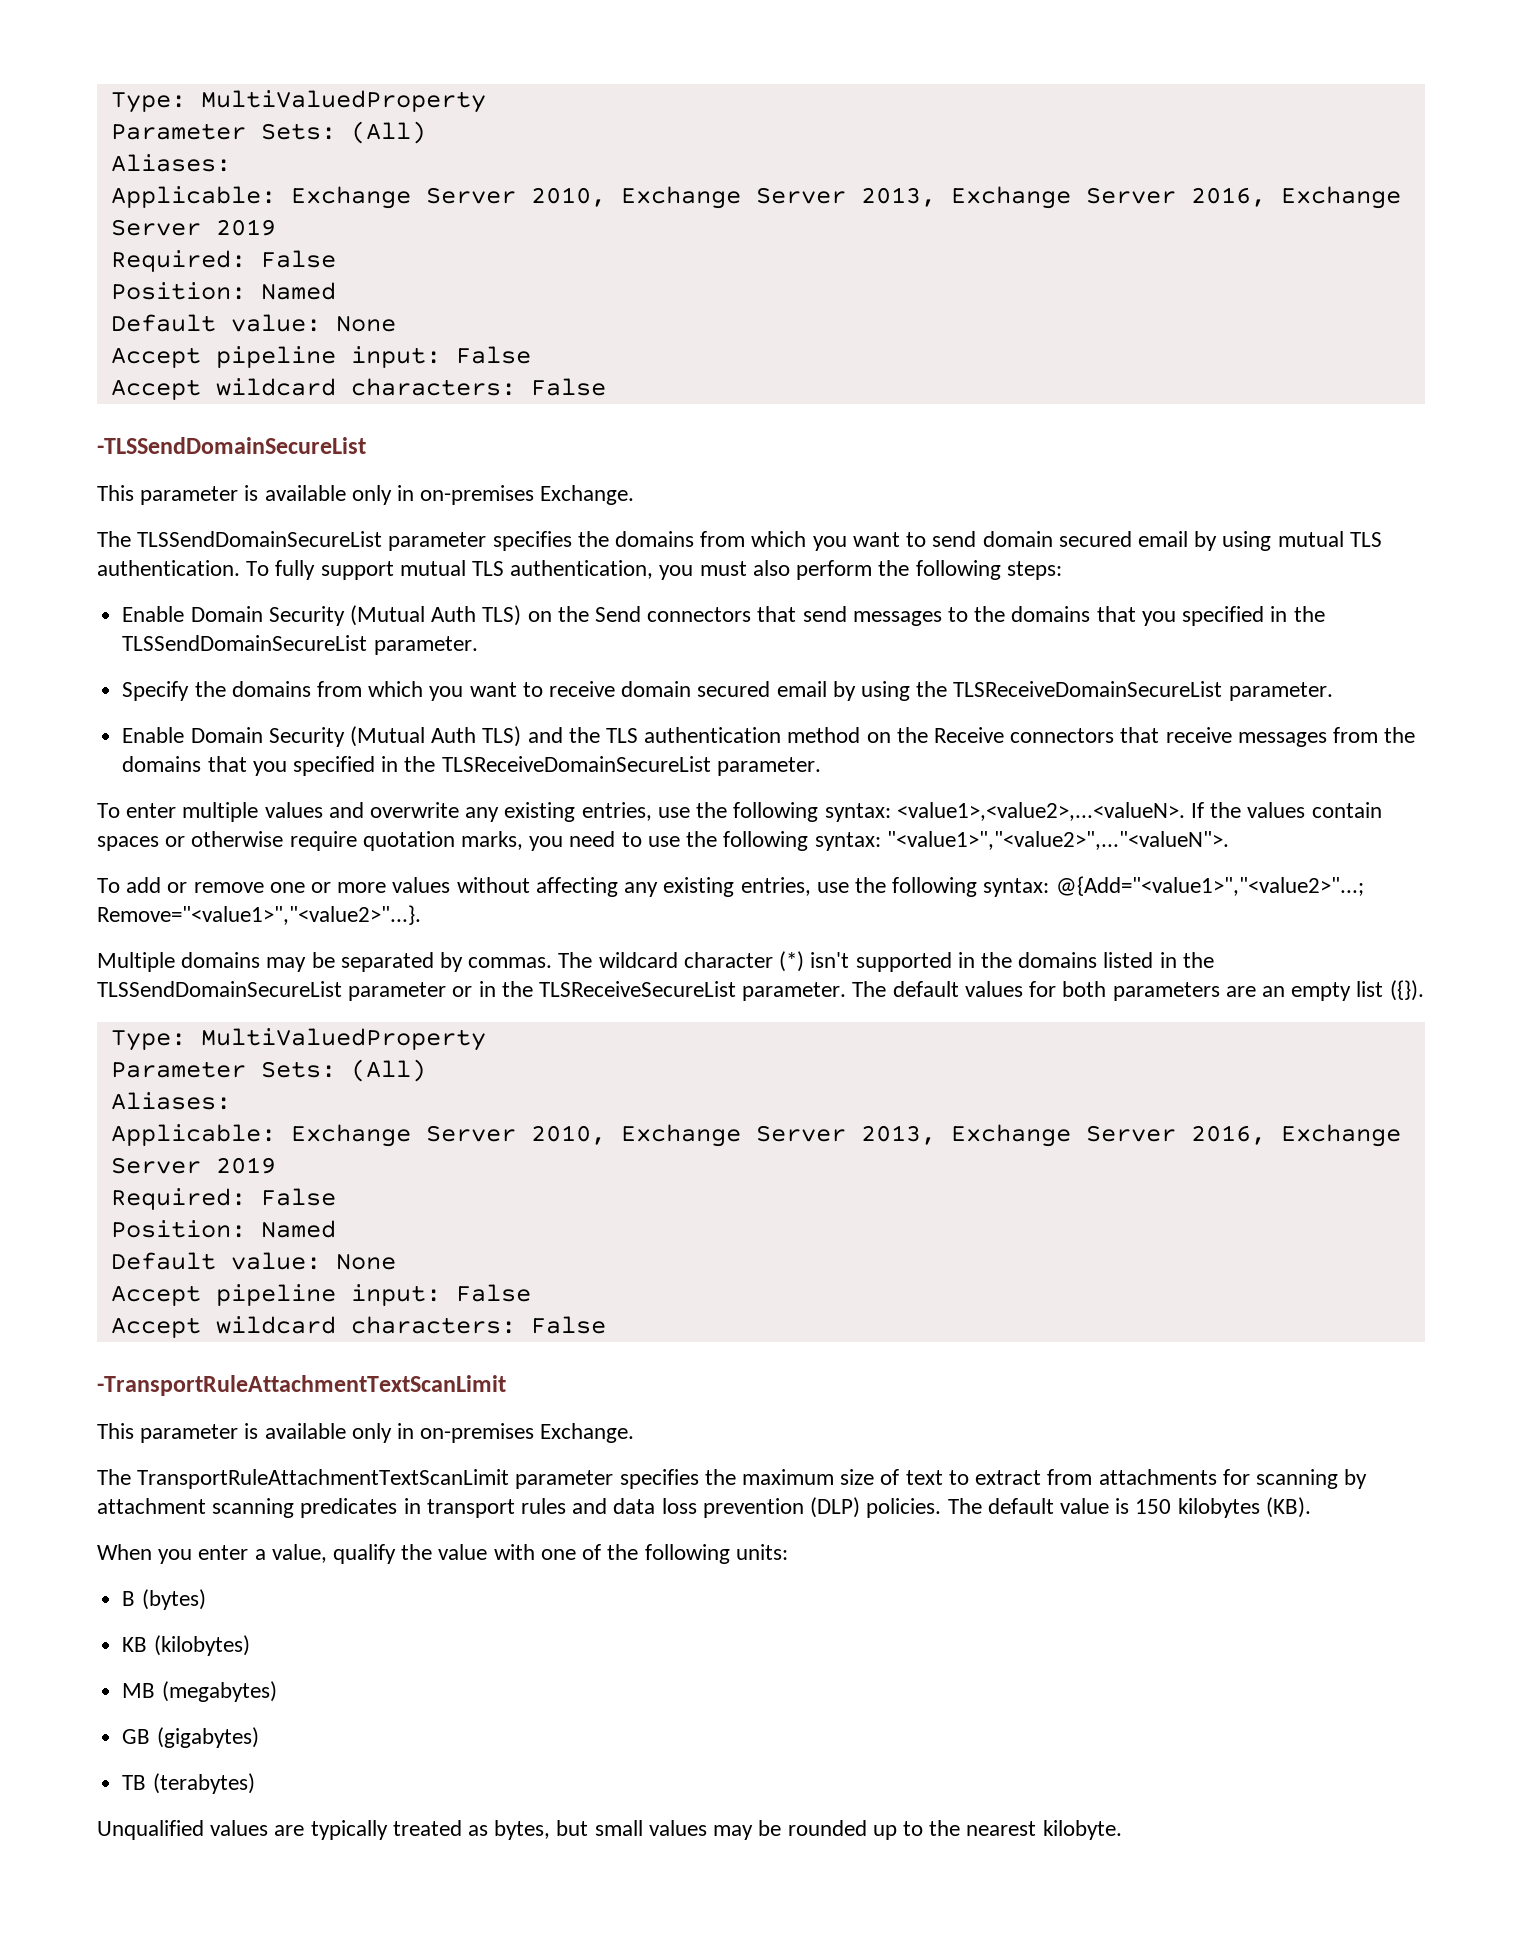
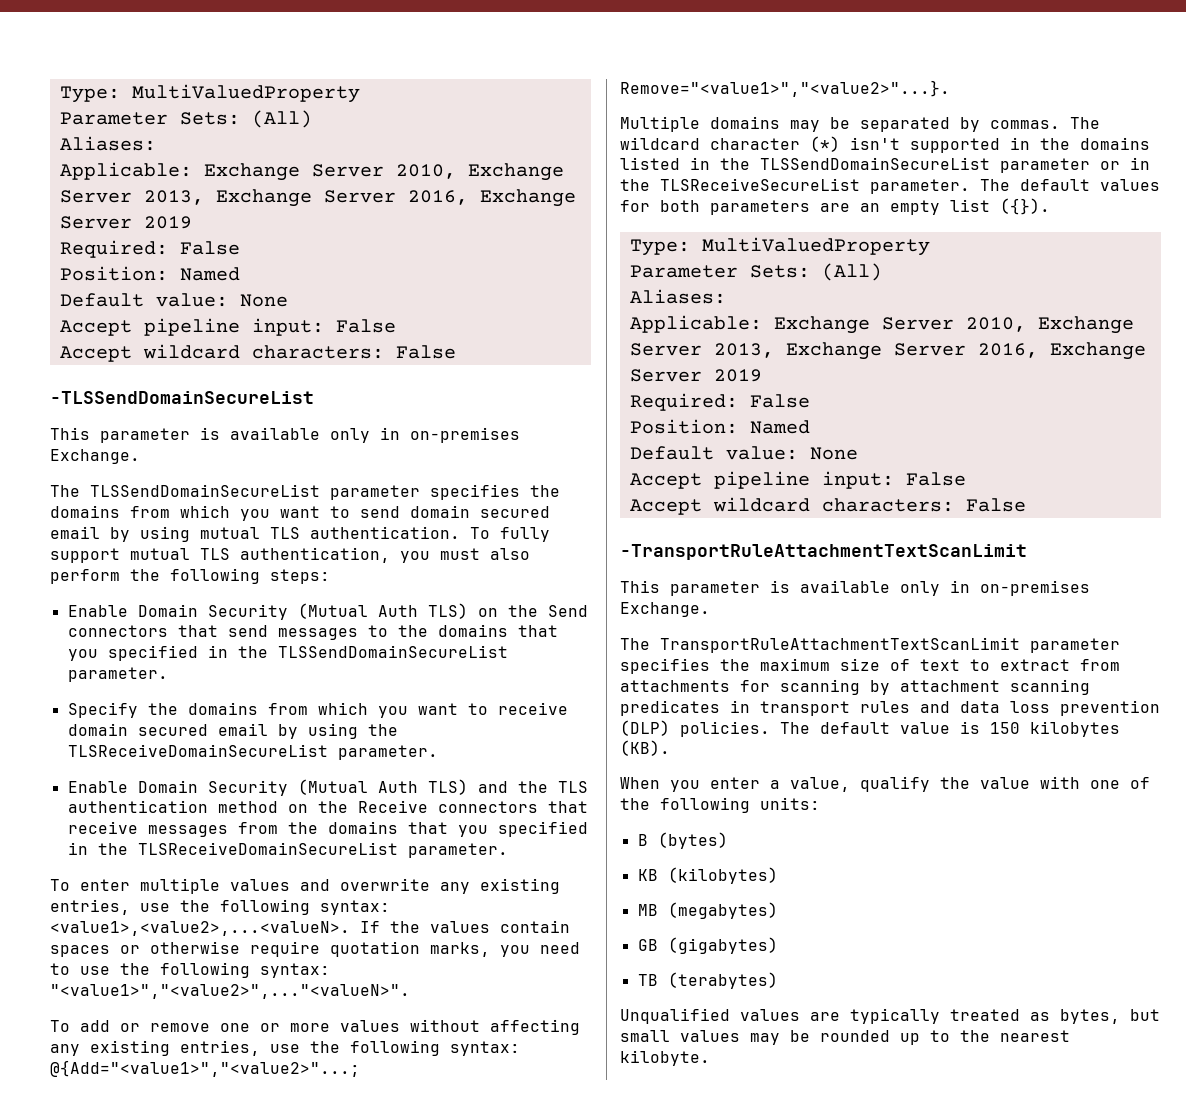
[886,831,1229,850] "<value1>","<value2>",..."<valueN">. -> [50,984,410,999] "<value1>","<value2>",..."<valueN>".

